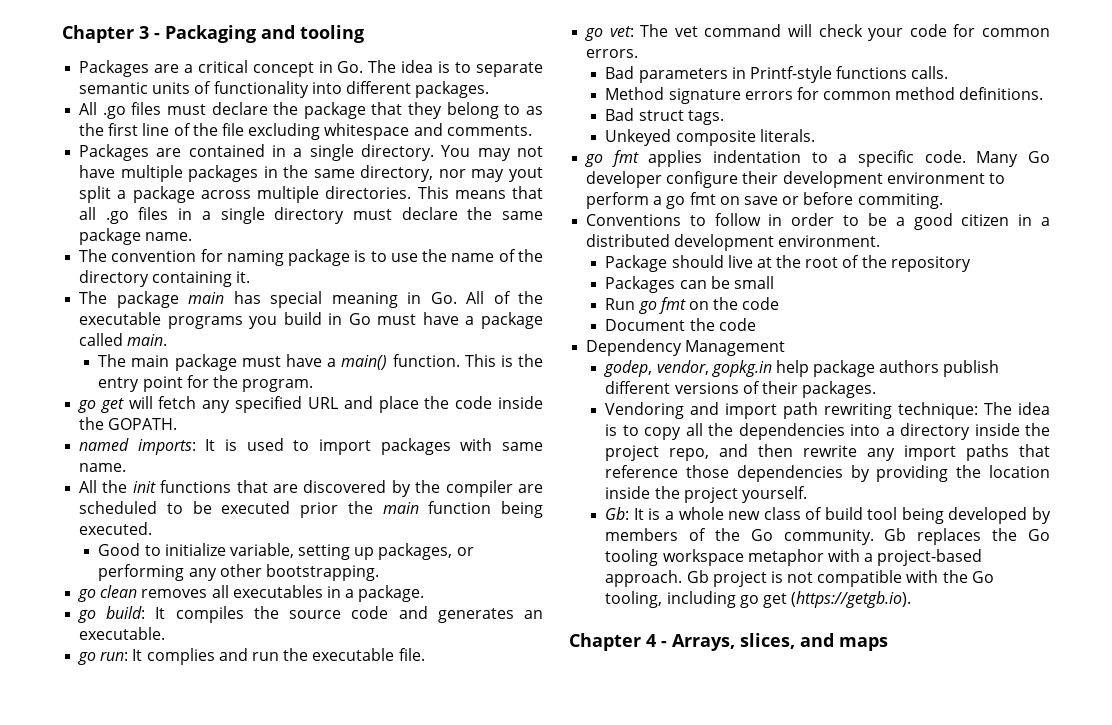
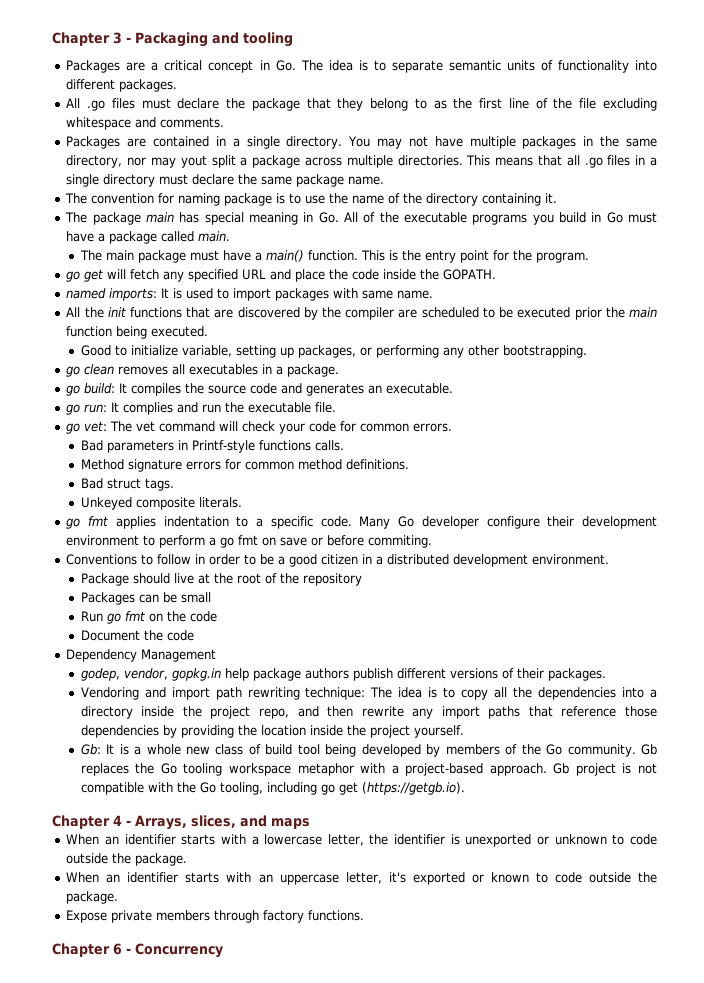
(888, 644) none -> [66,834,657,847] [66,853,188,866] [66,872,657,885] [66,891,119,904] [66,910,365,923] [52,943,223,958] // When an identifier starts with a lowercase letter, the identifier is unexported or unknown to code outside the package. // When an identifier starts with an uppercase letter, it's exported or known to code outside the package. // Expose private members through factory functions. // Chapter 6 - Concurrency

